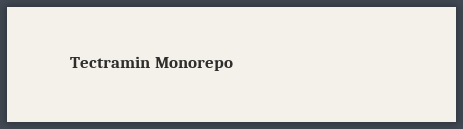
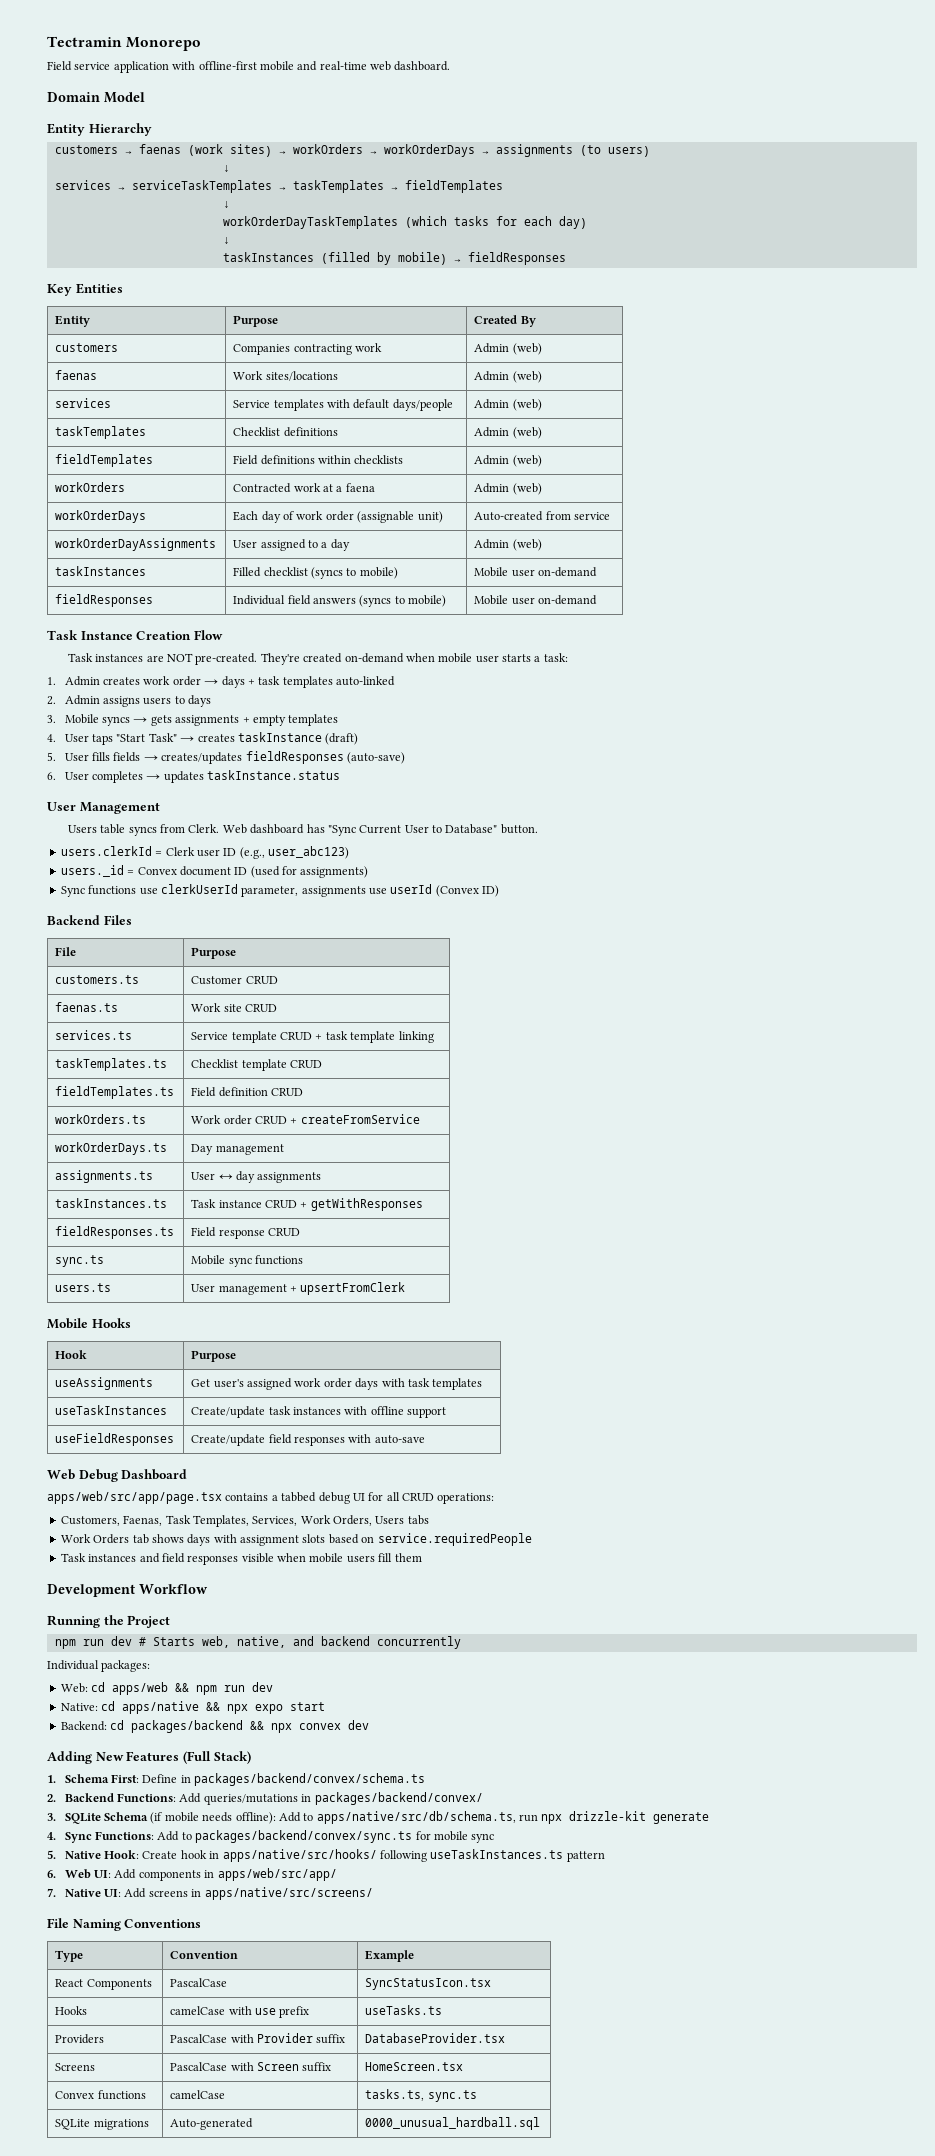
(233, 64) none -> [47,61,451,73] [47,92,145,103] [47,123,152,136] [54,144,650,157] [222,165,230,172] [54,180,503,193] [222,201,230,208] [222,216,587,229] [222,237,230,244] [222,252,566,265] [47,283,123,296] [55,315,91,327] [233,315,279,327] [474,315,536,327] [55,343,119,352] [233,343,383,355] [474,343,542,355] [55,370,98,380] [233,371,338,381] [474,371,542,383] [55,398,112,408] [233,399,453,411] [474,399,542,411] [55,426,147,439] [233,427,338,437] [474,427,542,439] [55,454,154,467] [233,455,404,465] [474,455,542,467] [55,482,126,492] [233,483,375,493] [474,483,542,495] [55,510,147,523] [233,511,443,523] [474,511,611,521] [55,538,217,551] [233,539,350,551] [474,539,542,551] [55,566,147,576] [233,567,398,579] [474,567,598,577] [55,594,154,607] [233,595,447,607] [474,595,598,605] [47,630,223,640] [67,653,568,665] [47,676,396,688] [47,695,212,707] [47,714,339,726] [47,732,359,745] [47,751,405,764] [47,770,341,783] [47,802,160,814] [67,824,538,836] [60,846,349,859] [60,865,369,878] [60,884,500,897] [47,915,132,925] [55,947,77,956] [191,947,237,959] [55,975,140,984] [191,976,278,985] [55,1002,119,1012] [191,1003,278,1012] [55,1030,133,1040] [191,1031,434,1043] [55,1058,168,1071] [191,1059,323,1071] [55,1086,175,1099] [191,1087,304,1097] [55,1114,147,1124] [191,1114,420,1125] [55,1142,168,1155] [191,1144,284,1155] [55,1170,154,1183] [191,1171,322,1183] [55,1198,168,1208] [191,1198,423,1211] [55,1226,175,1239] [191,1227,301,1239] [55,1255,105,1267] [191,1255,304,1267] [55,1283,112,1292] [191,1282,406,1295] [47,1318,131,1329] [55,1350,88,1359] [191,1350,237,1362] [55,1377,154,1390] [191,1378,483,1390] [55,1405,168,1415] [191,1406,447,1418] [55,1433,175,1446] [191,1434,425,1446] [47,1469,188,1482] [47,1491,495,1504] [60,1515,429,1527] [60,1533,532,1546] [60,1553,422,1565] [47,1584,208,1597] [47,1615,171,1628] [54,1636,461,1649] [47,1660,151,1672] [60,1682,274,1695] [60,1701,326,1714] [60,1720,370,1733] [47,1751,251,1764] [47,1773,426,1786] [47,1792,483,1805] [47,1811,710,1824] [47,1830,495,1843] [47,1849,605,1862] [47,1868,337,1881] [47,1887,373,1900] [47,1918,202,1931] [55,1950,84,1962] [170,1951,239,1959] [365,1950,415,1962] [55,1979,152,1990] [170,1978,228,1987] [365,1978,492,1990] [55,2006,88,2015] [170,2006,310,2018] [365,2005,443,2015] [55,2034,105,2044] [170,2033,346,2044] [365,2033,506,2043] [55,2063,96,2071] [170,2062,332,2072] [365,2062,464,2071] [55,2090,146,2100] [170,2090,226,2099] [365,2089,477,2102] [55,2119,149,2130] [170,2118,254,2130] [365,2117,541,2130] // Field service application with offline-first mobile and real-time web dashboard. // Domain Model // Entity Hierarchy // customers → faenas (work sites) → workOrders → workOrderDays → assignments (to users) // ↓ // services → serviceTaskTemplates → taskTemplates → fieldTemplates // ↓ // workOrderDayTaskTemplates (which tasks for each day) // ↓ // taskInstances (filled by mobile) → fieldResponses // Key Entities // Entity | Purpose | Created By // customers | Companies contracting work | Admin (web) // faenas | Work sites/locations | Admin (web) // services | Service templates with default days/people | Admin (web) // taskTemplates | Checklist definitions | Admin (web) // fieldTemplates | Field definitions within checklists | Admin (web) // workOrders | Contracted work at a faena | Admin (web) // workOrderDays | Each day of work order (assignable unit) | Auto-created from service // workOrderDayAssignments | User assigned to a day | Admin (web) // taskInstances | Filled checklist (syncs to mobile) | Mobile user on-demand // fieldResponses | Individual field answers (syncs to mobile) | Mobile user on-demand // Task Instance Creation Flow // Task instances are NOT pre-created. They're created on-demand when mobile user starts a task: // 1. Admin creates work order → days + task templates auto-linked // 2. Admin assigns users to days // 3. Mobile syncs → gets assignments + empty templates // 4. User taps "Start Task" → creates taskInstance (draft) // 5. User fills fields → creates/updates fieldResponses (auto-save) // 6. User completes → updates taskInstance.status // User Management // Users table syncs from Clerk. Web dashboard has "Sync Current User to Database" button. // users.clerkId = Clerk user ID (e.g., user_abc123) // users._id = Convex document ID (used for assignments) // Sync functions use clerkUserId parameter, assignments use userId (Convex ID) // Backend Files // File | Purpose // customers.ts | Customer CRUD // faenas.ts | Work site CRUD // services.ts | Service template CRUD + task template linking // taskTemplates.ts | Checklist template CRUD // fieldTemplates.ts | Field definition CRUD // workOrders.ts | Work order CRUD + createFromService // workOrderDays.ts | Day management // assignments.ts | User ↔ day assignments // taskInstances.ts | Task instance CRUD + getWithResponses // fieldResponses.ts | Field response CRUD // sync.ts | Mobile sync functions // users.ts | User management + upsertFromClerk // Mobile Hooks // Hook | Purpose // useAssignments | Get user's assigned work order days with task templates // useTaskInstances | Create/update task instances with offline support // useFieldResponses | Create/update field responses with auto-save // Web Debug Dashboard // apps/web/src/app/page.tsx contains a tabbed debug UI for all CRUD operations: // Customers, Faenas, Task Templates, Services, Work Orders, Users tabs // Work Orders tab shows days with assignment slots based on service.requiredPeople // Task instances and field responses visible when mobile users fill them // Development Workflow // Running the Project // npm run dev # Starts web, native, and backend concurrently // Individual packages: // Web: cd apps/web && npm run dev // Native: cd apps/native && npx expo start // Backend: cd packages/backend && npx convex dev // Adding New Features (Full Stack) // 1. Schema First: Define in packages/backend/convex/schema.ts // 2. Backend Functions: Add queries/mutations in packages/backend/convex/ // 3. SQLite Schema (if mobile needs offline): Add to apps/native/src/db/schema.ts, run npx drizzle-kit generate // 4. Sync Functions: Add to packages/backend/convex/sync.ts for mobile sync // 5. Native Hook: Create hook in apps/native/src/hooks/ following useTaskInstances.ts pattern // 6. Web UI: Add components in apps/web/src/app/ // 7. Native UI: Add screens in apps/native/src/screens/ // File Naming Conventions // Type | Convention | Example // React Components | PascalCase | SyncStatusIcon.tsx // Hooks | camelCase with use prefix | useTasks.ts // Providers | PascalCase with Provider suffix | DatabaseProvider.tsx // Screens | PascalCase with Screen suffix | HomeScreen.tsx // Convex functions | camelCase | tasks.ts, sync.ts // SQLite migrations | Auto-generated | 0000_unusual_hardball.sql

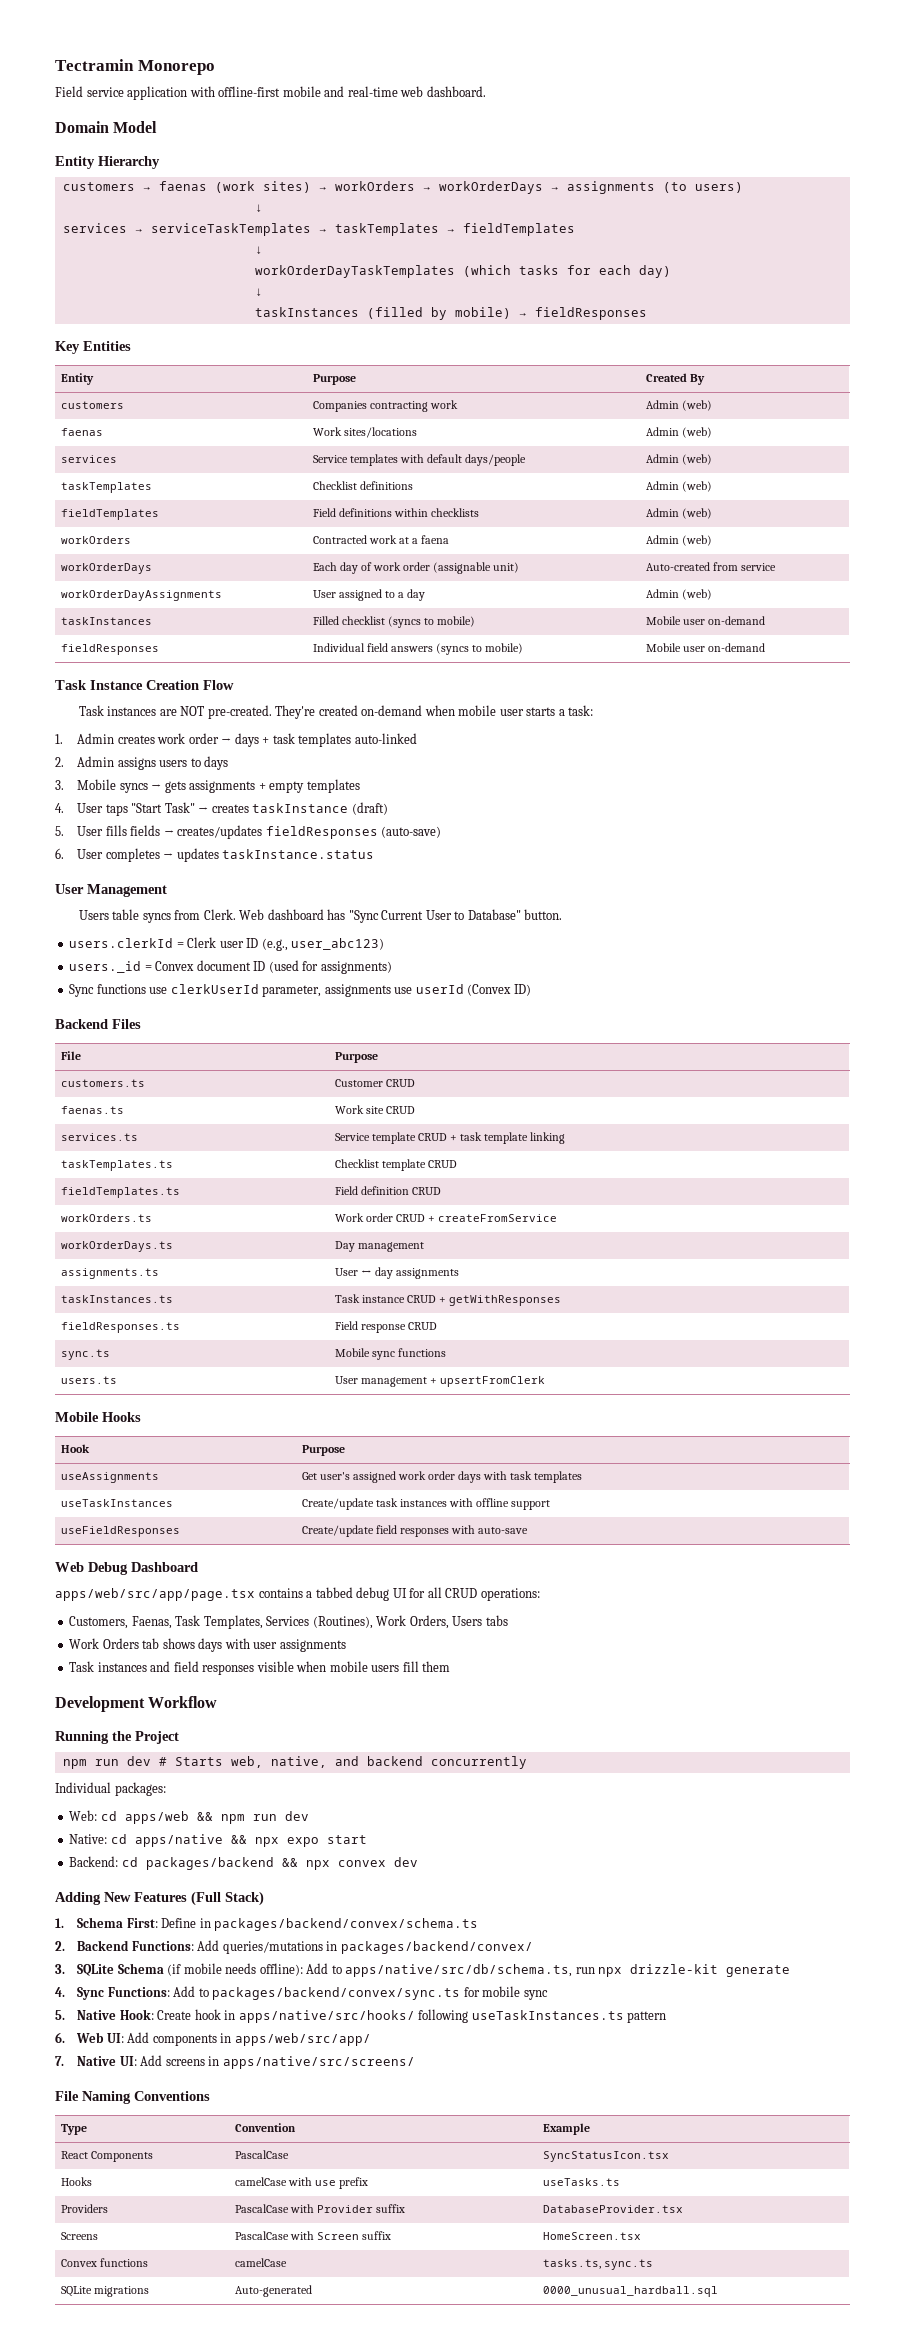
[252,1516,298,1526] Services, -> [266,1616,373,1629] Services (Routines),
[240,1533,532,1546] assignment slots based on service.requiredPeople -> [253,1639,346,1652] user assignments

